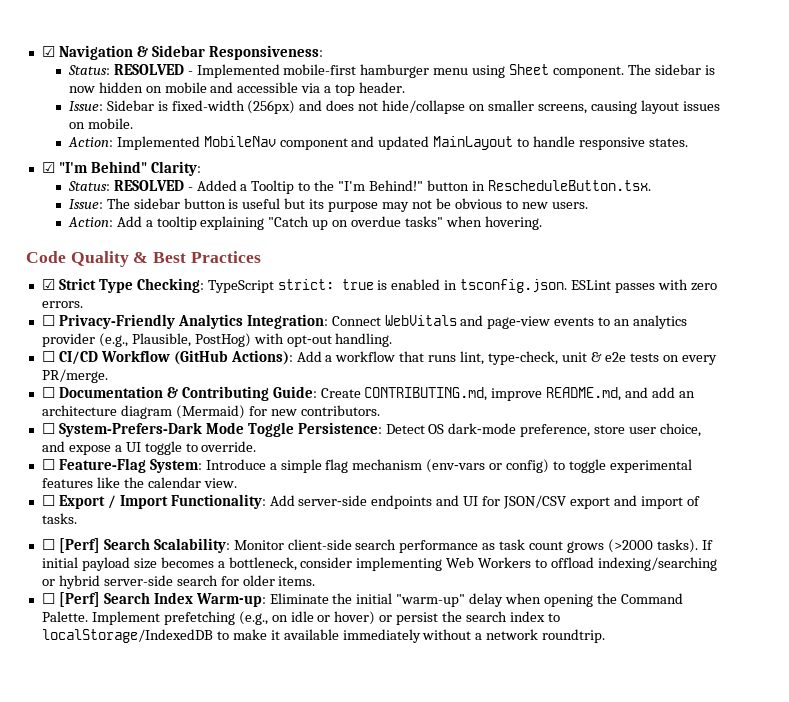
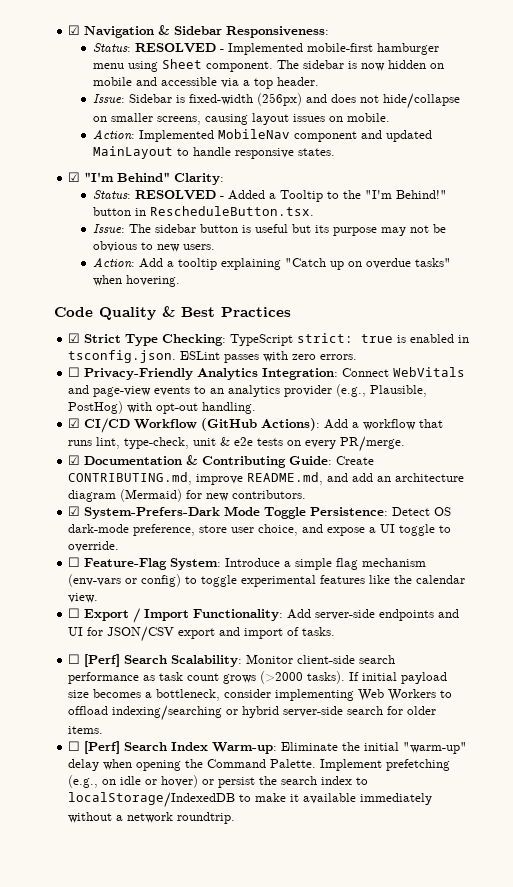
[41,351,55,362] ☐ -> [68,418,81,428] ☑
[41,387,55,398] ☐ -> [68,455,81,465] ☑
[41,423,55,434] ☐ -> [68,506,81,516] ☑

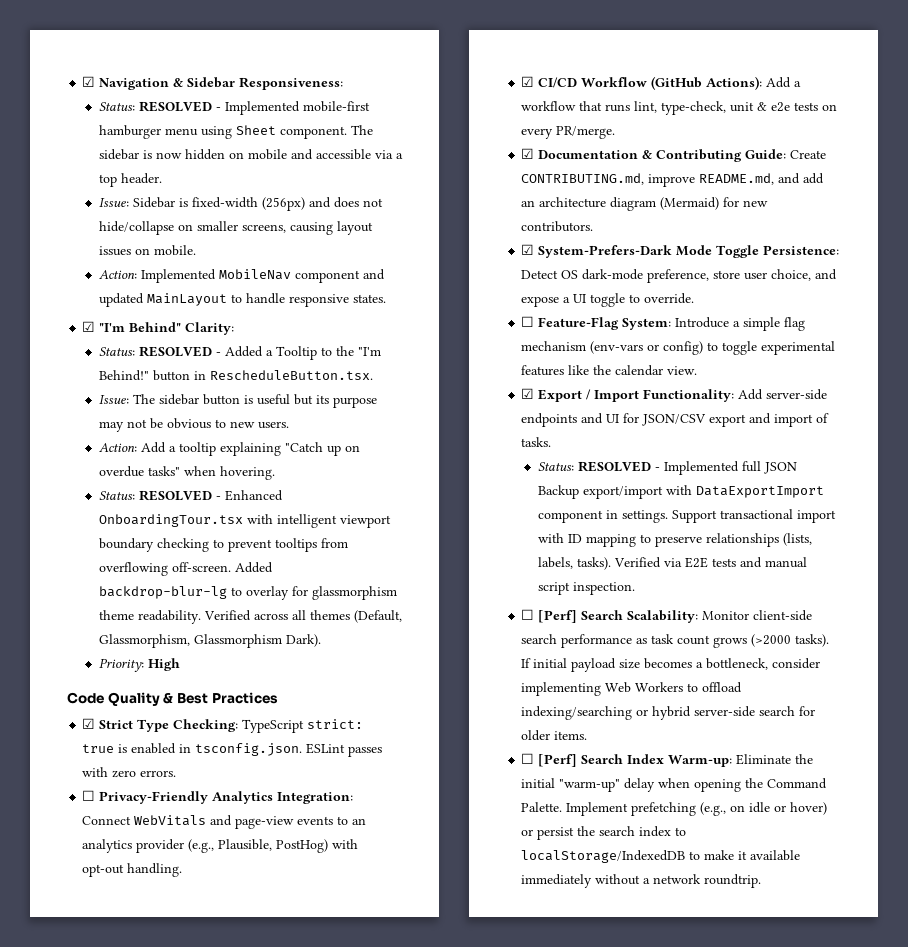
(181, 281) none -> [98,490,283,501] [98,514,391,528] [98,538,348,552] [98,562,273,576] [98,586,397,600] [98,610,402,624] [98,634,321,648] [98,658,180,672] // Status: RESOLVED - Enhanced OnboardingTour.tsx with intelligent viewport boundary checking to prevent tooltips from overflowing off-screen. Added backdrop-blur-lg to overlay for glassmorphism theme readability. Verified across all themes (Default, Glassmorphism, Glassmorphism Dark). // Priority: High
[68,608,81,618] ☐ -> [521,388,535,399] ☑
(336, 631) none -> [537,461,797,475] [537,485,824,499] [537,509,836,523] [537,533,812,547] [537,557,807,570] [537,582,635,595] // Status: RESOLVED - Implemented full JSON Backup export/import with DataExportImport component in settings. Support transactional import with ID mapping to preserve relationships (lists, labels, tasks). Verified via E2E tests and manual script inspection.

